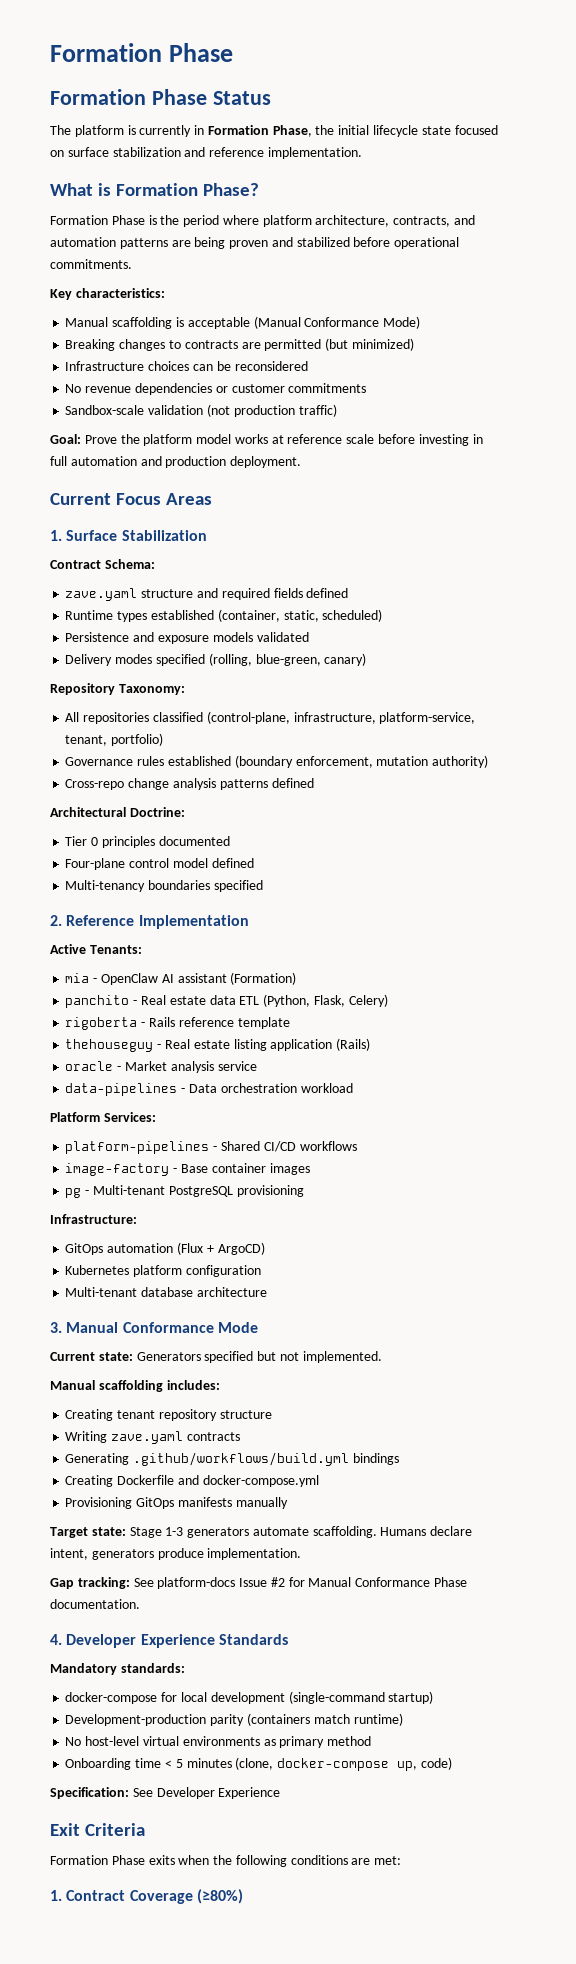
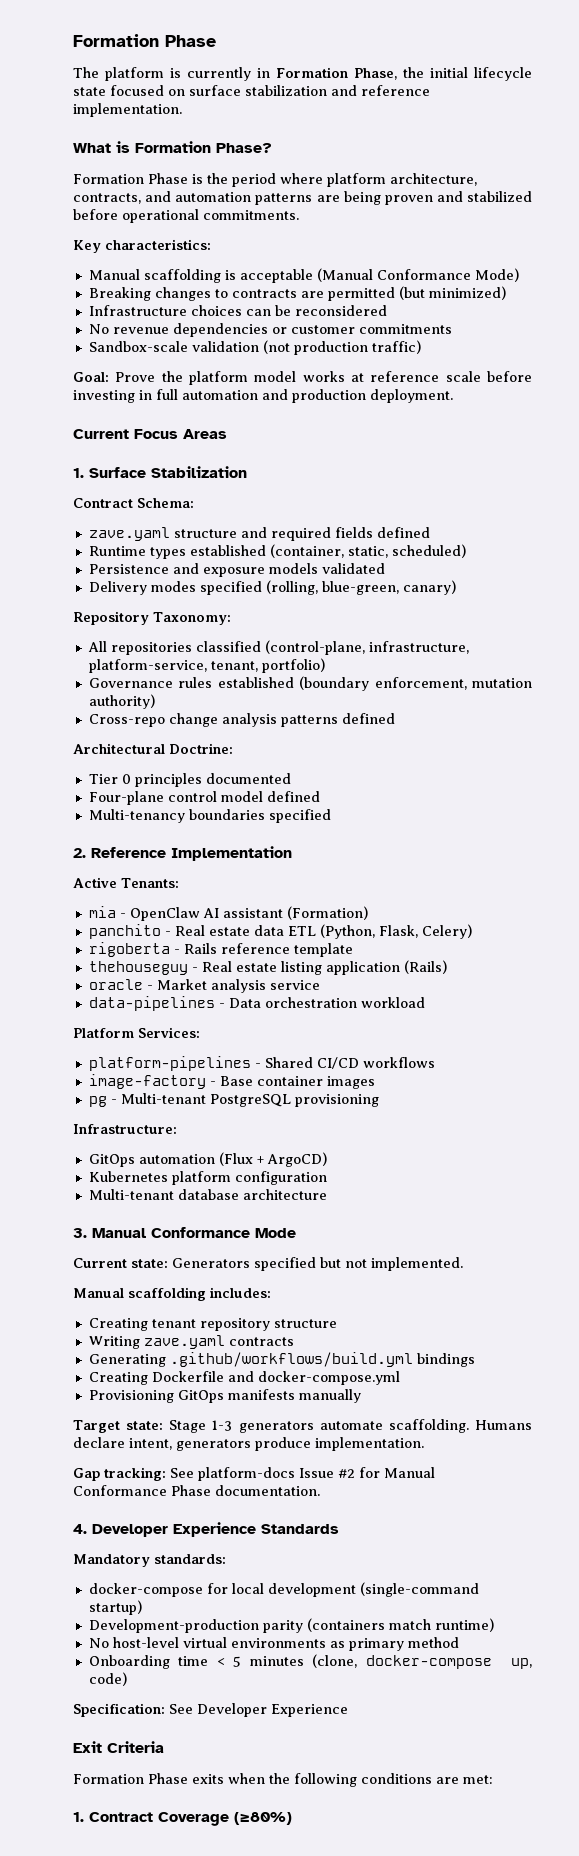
[50,43,233,62] [50,89,271,105] Formation Phase // Formation Phase Status -> [73,34,216,47] Formation Phase

